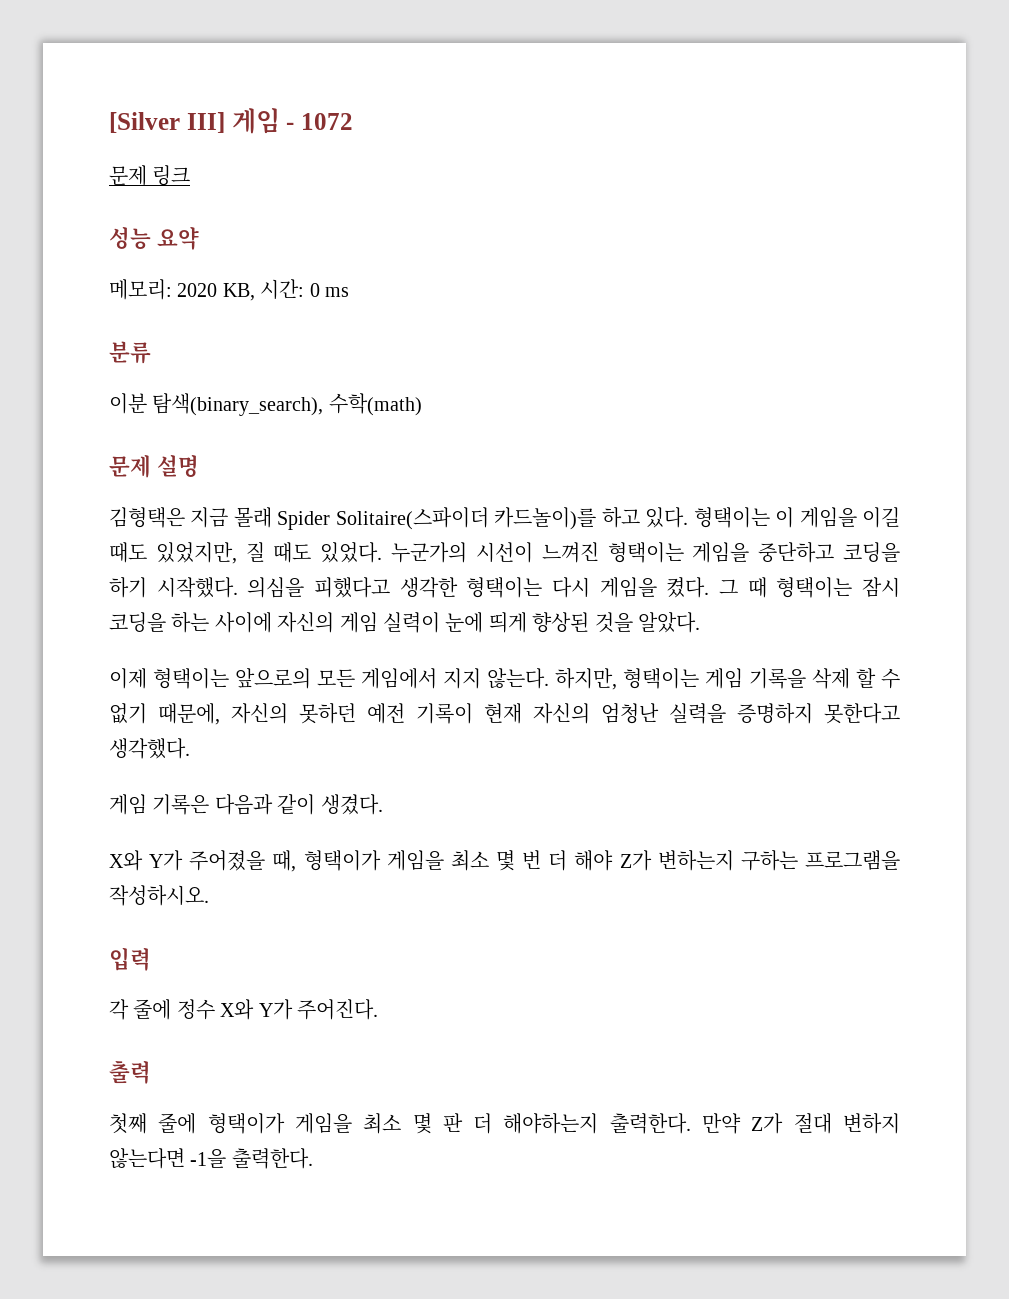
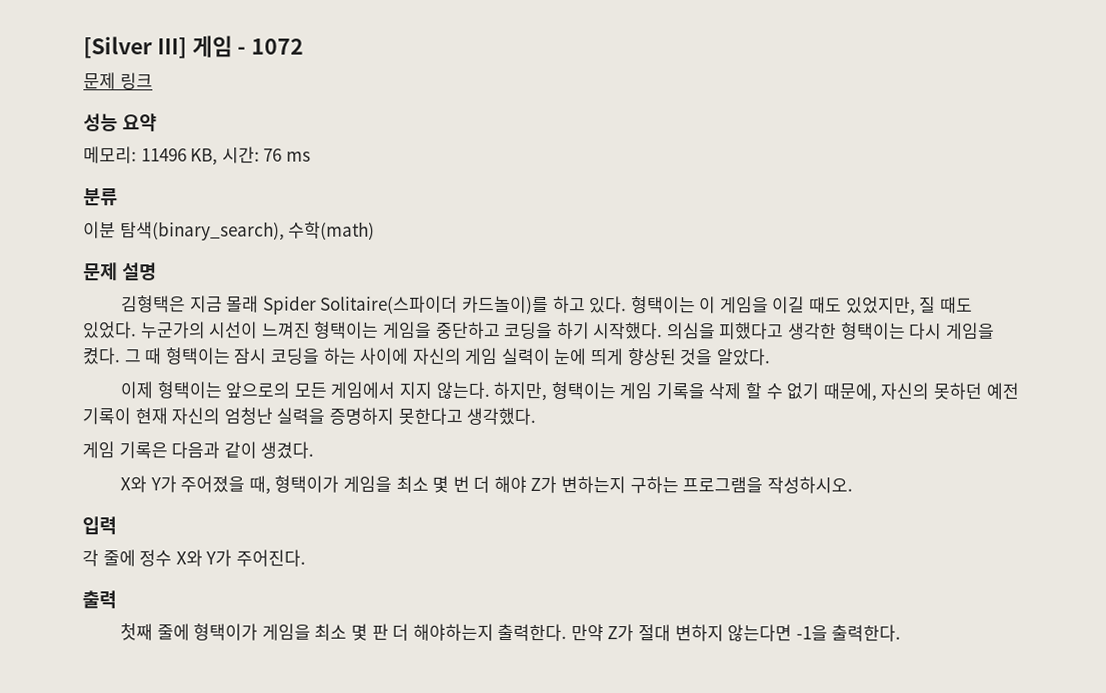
[177,283,218,297] 2020 -> [140,148,187,162] 11496
[309,283,320,297] 0 -> [263,148,283,162] 76

